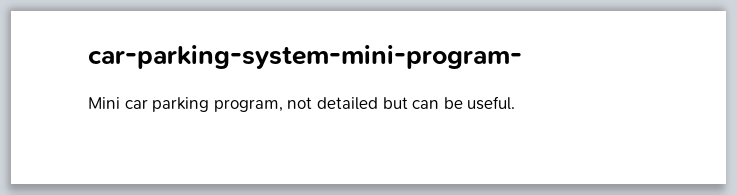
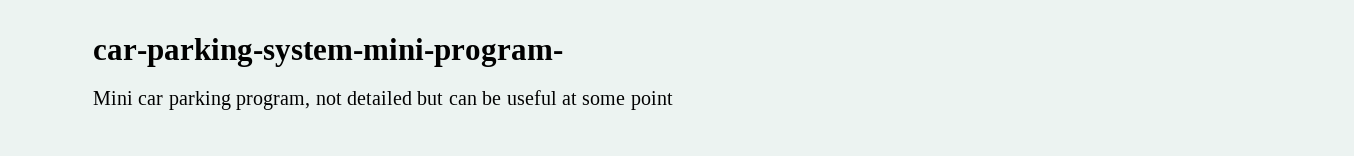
[467,96,516,110] useful. -> [506,90,673,110] useful at some point

